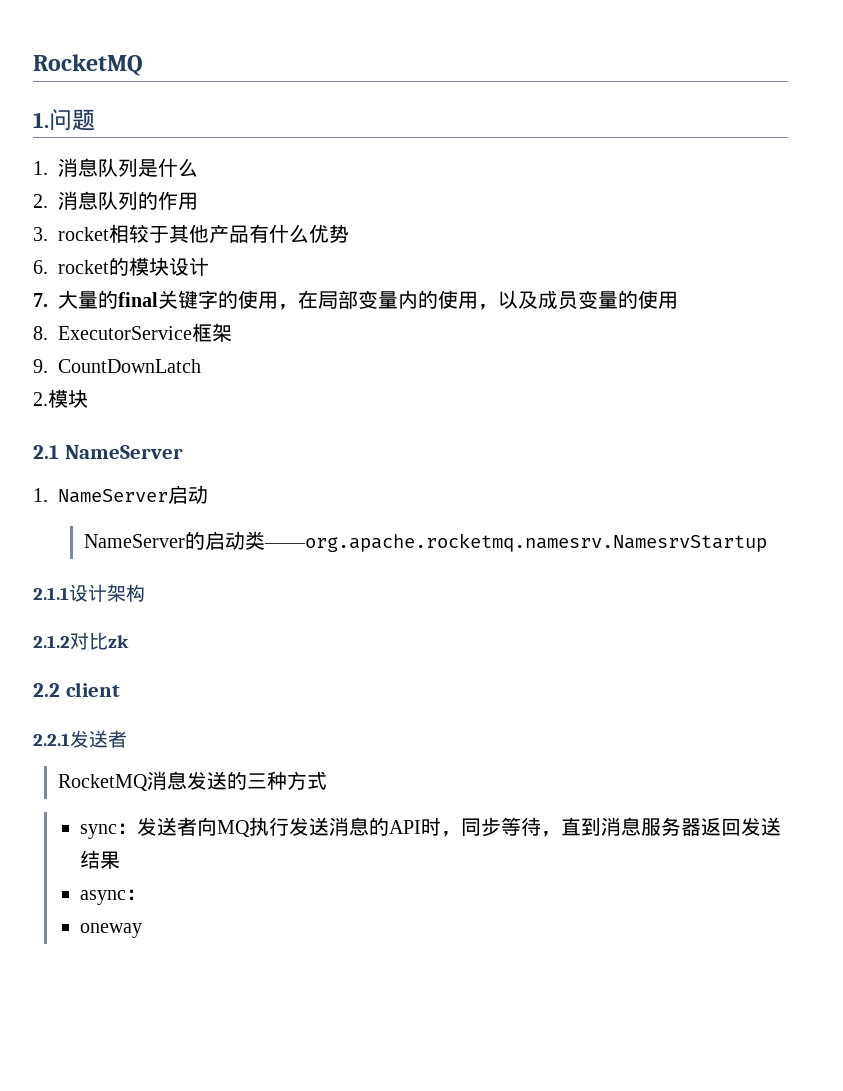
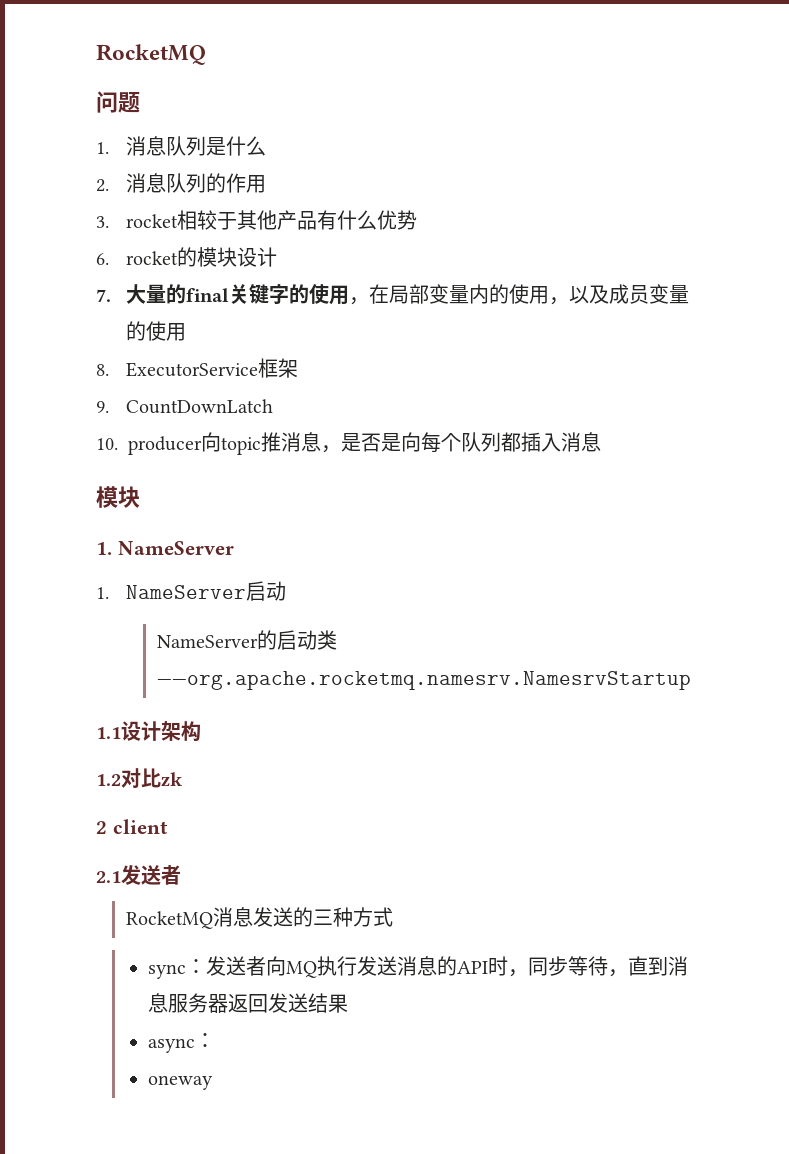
[33,112,49,128] 1. -> (206, 54) none
[33,392,48,406] 2. -> [96,432,601,455] 10. producer向topic推消息，是否是向每个队列都插入消息 //
[33,445,59,459] 2.1 -> [96,542,112,555] 1.
[33,587,69,600] 2.1.1 -> [96,727,121,739] 1.1
[33,635,70,648] 2.1.2 -> [96,774,121,786] 1.2
[33,683,60,697] 2.2 -> [96,821,107,834] 2
[33,733,70,746] 2.2.1 -> [96,871,121,883] 2.1

